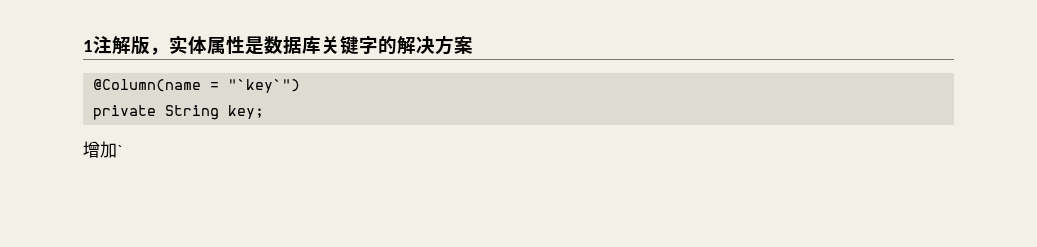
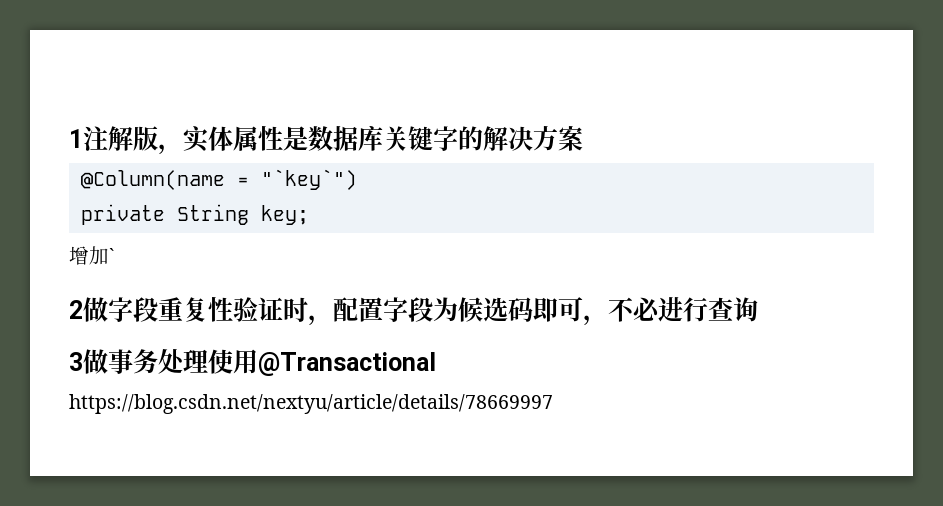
(122, 150) none -> [69,296,758,326] [69,348,436,376] [69,394,553,414] // 2做字段重复性验证时，配置字段为候选码即可，不必进行查询 // 3做事务处理使用@Transactional // https://blog.csdn.net/nextyu/article/details/78669997

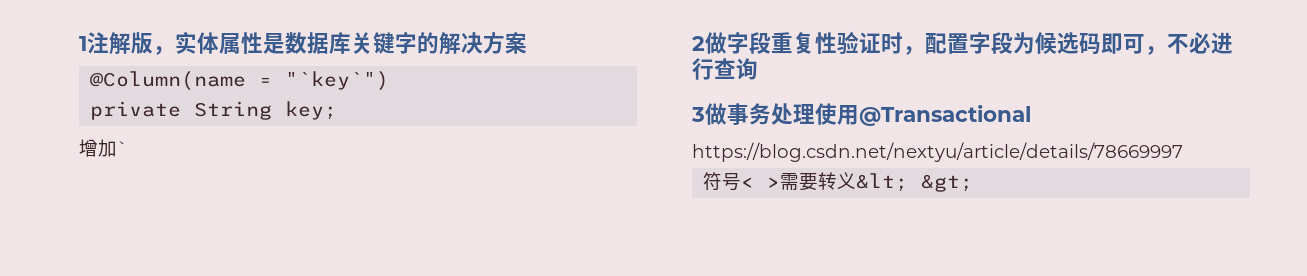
(553, 404) none -> [703,172,974,192] // 符号< >需要转义&lt; &gt;

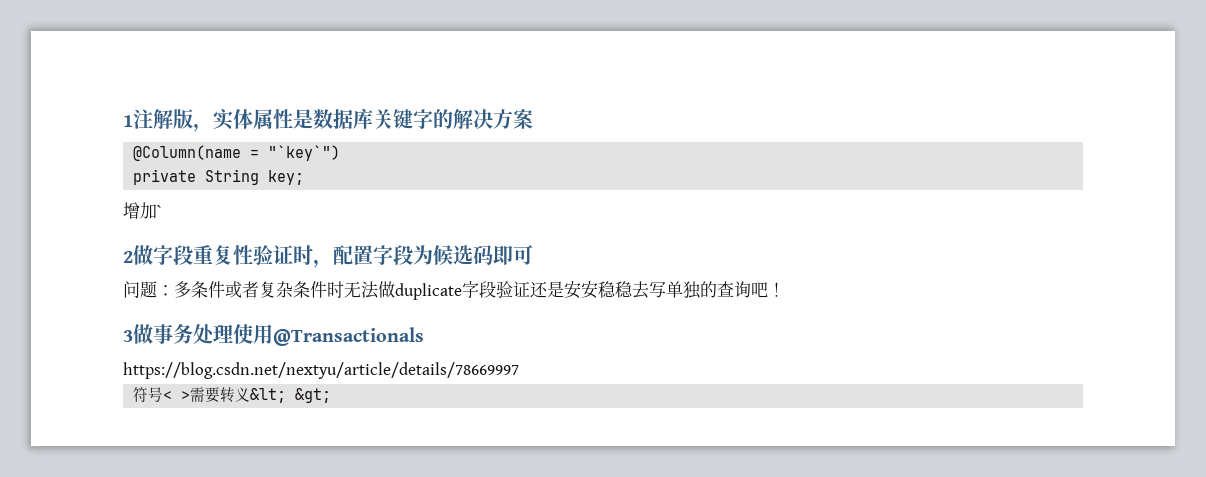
[1145,32,1233,55] [692,58,714,80] ，不必进行 -> [123,281,717,300] // 问题：多条件或者复杂条件时无法做duplicate字段验证还是安安稳稳去写单独的
(758, 69) none -> [751,282,785,298] 吧！
[859,105,1031,126] @Transactional -> [273,327,424,346] @Transactionals

